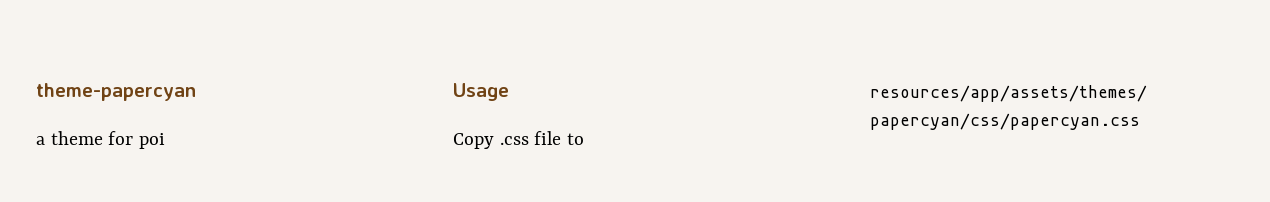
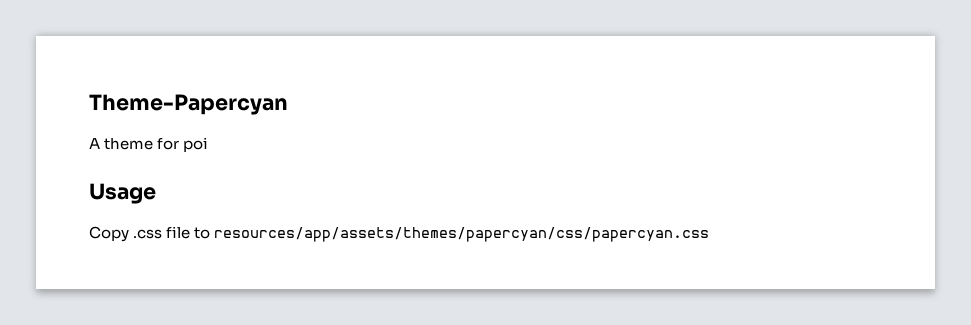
[36,83,196,101] [36,136,45,145] theme-papercyan // a -> [89,94,288,115] [89,138,100,149] Theme-Papercyan // A

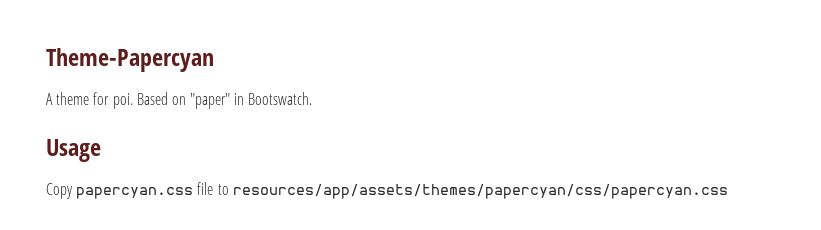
[183,137,209,152] poi -> [112,92,313,109] poi. Based on "paper" in Bootswatch.
[133,229,163,239] .css -> [76,187,194,199] papercyan.css

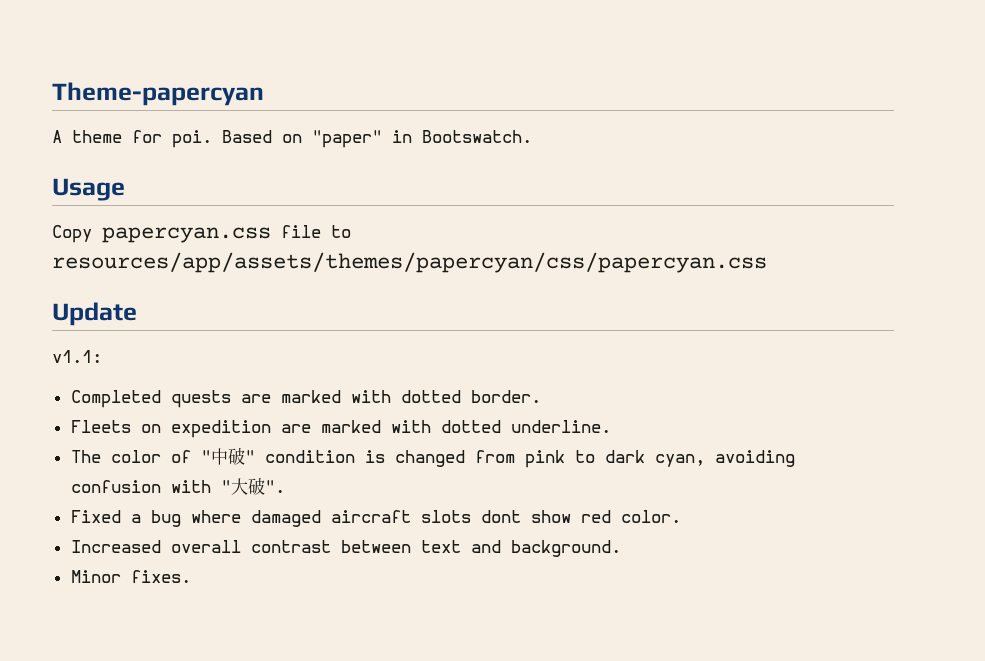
[46,48,214,72] Theme-Papercyan -> [52,82,264,106] Theme-papercyan
(728, 191) none -> [52,302,137,326] [52,350,102,363] [70,390,541,408] [70,420,611,438] [70,447,795,468] [70,477,285,495] [70,510,681,527] [70,540,621,557] [70,570,191,583] // Update // v1.1: // Completed quests are marked with dotted border. // Fleets on expedition are marked with dotted underline. // The color of "中破" condition is changed from pink to dark cyan, avoiding confusion with "大破". // Fixed a bug where damaged aircraft slots dont show red color. // Increased overall contrast between text and background. // Minor fixes.

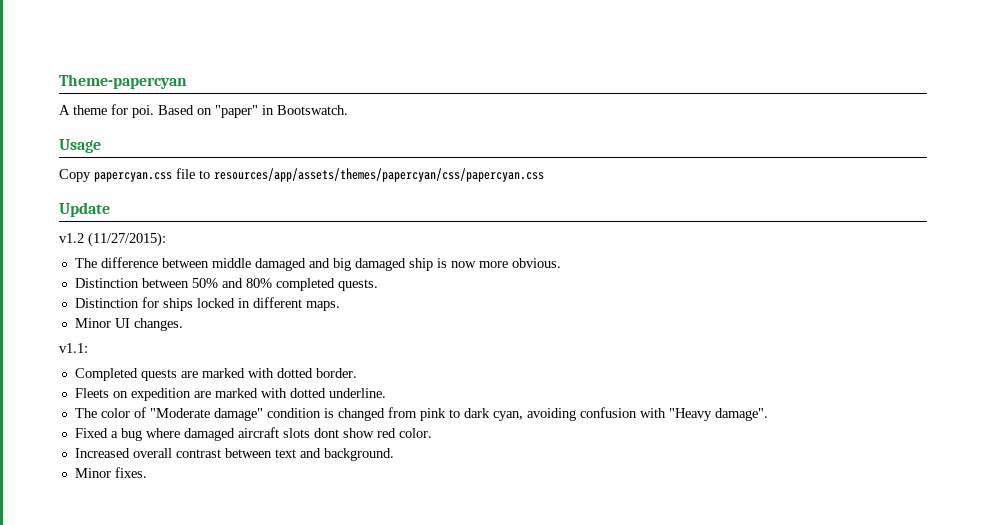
(137, 314) none -> [59,232,166,247] [74,257,561,271] [74,278,378,291] [74,297,340,311] [74,318,183,331] // v1.2 (11/27/2015): // The difference between middle damaged and big damaged ship is now more obvious. // Distinction between 50% and 80% completed quests. // Distinction for ships locked in different maps. // Minor UI changes.
[200,447,255,465] "中破" -> [149,408,263,421] "Moderate damage"
[220,477,285,495] "大破". -> [668,408,768,421] "Heavy damage".

